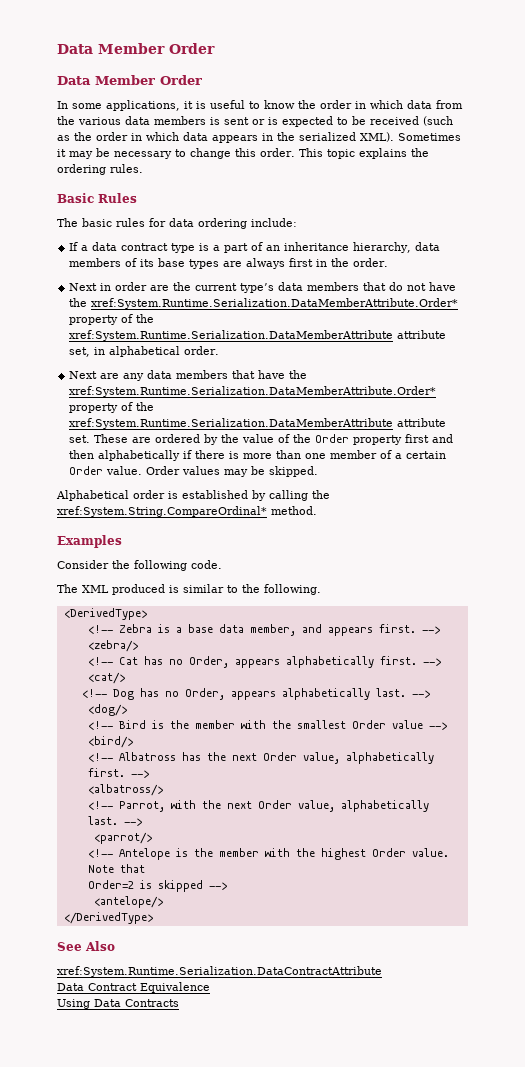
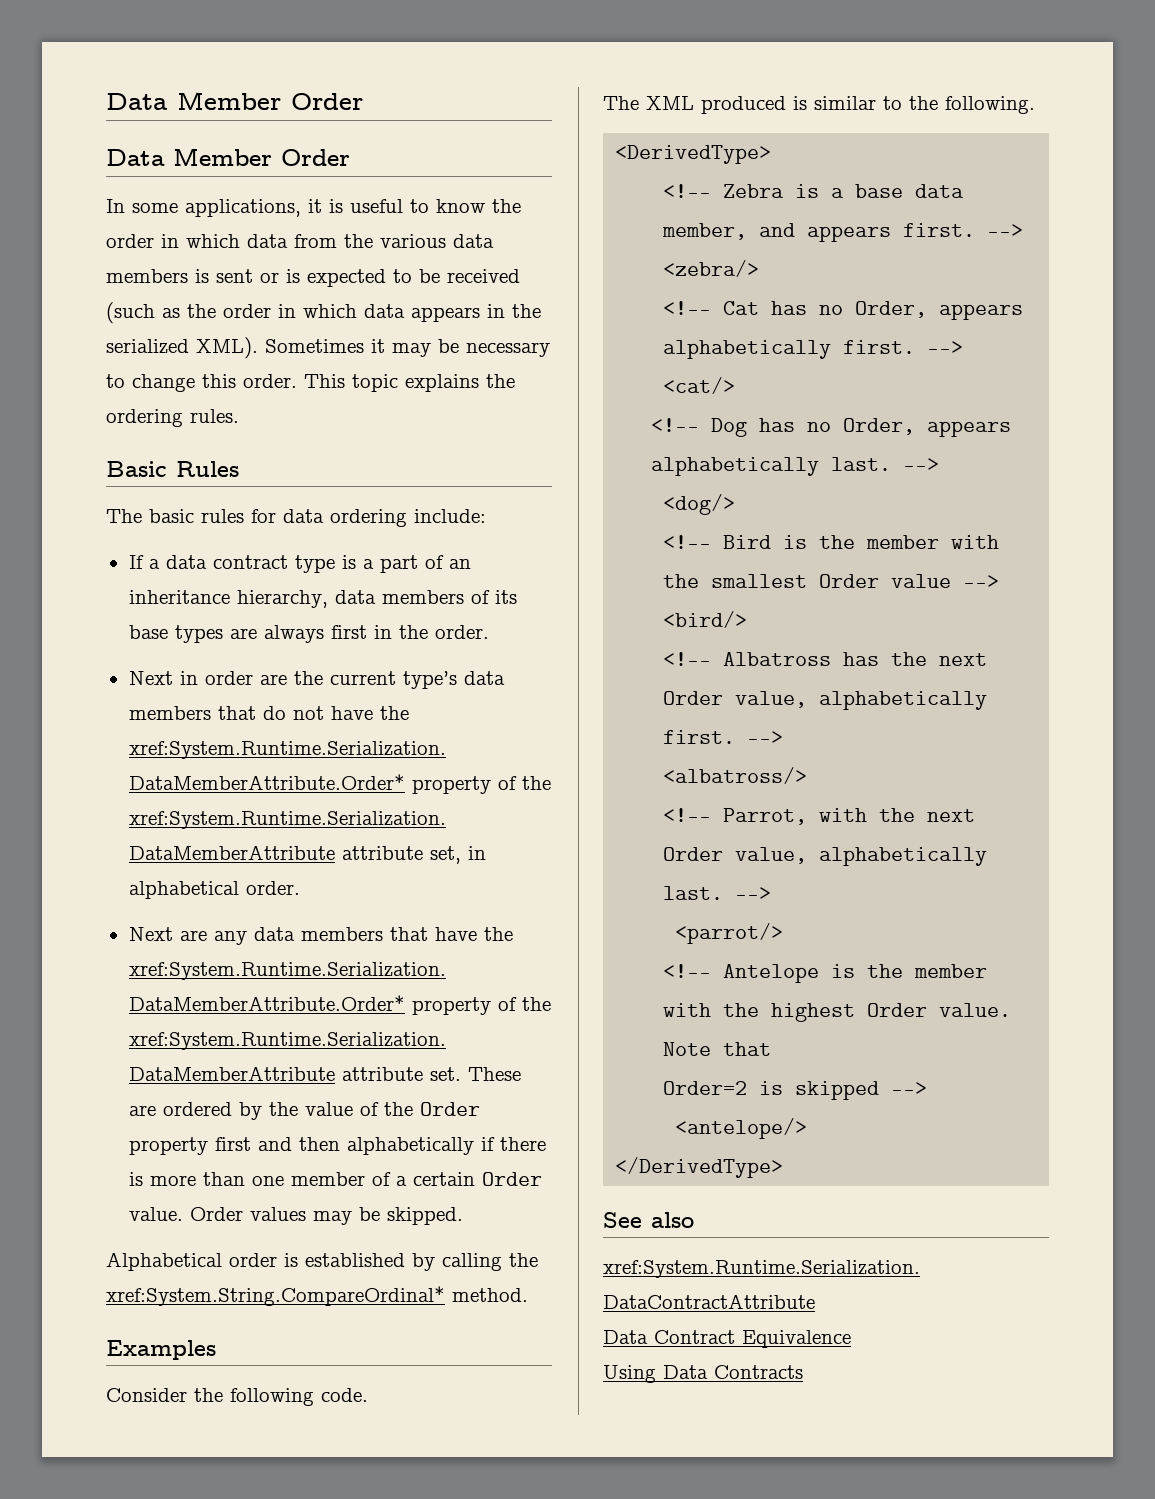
[85,941,115,951] Also -> [651,1212,694,1228] also

